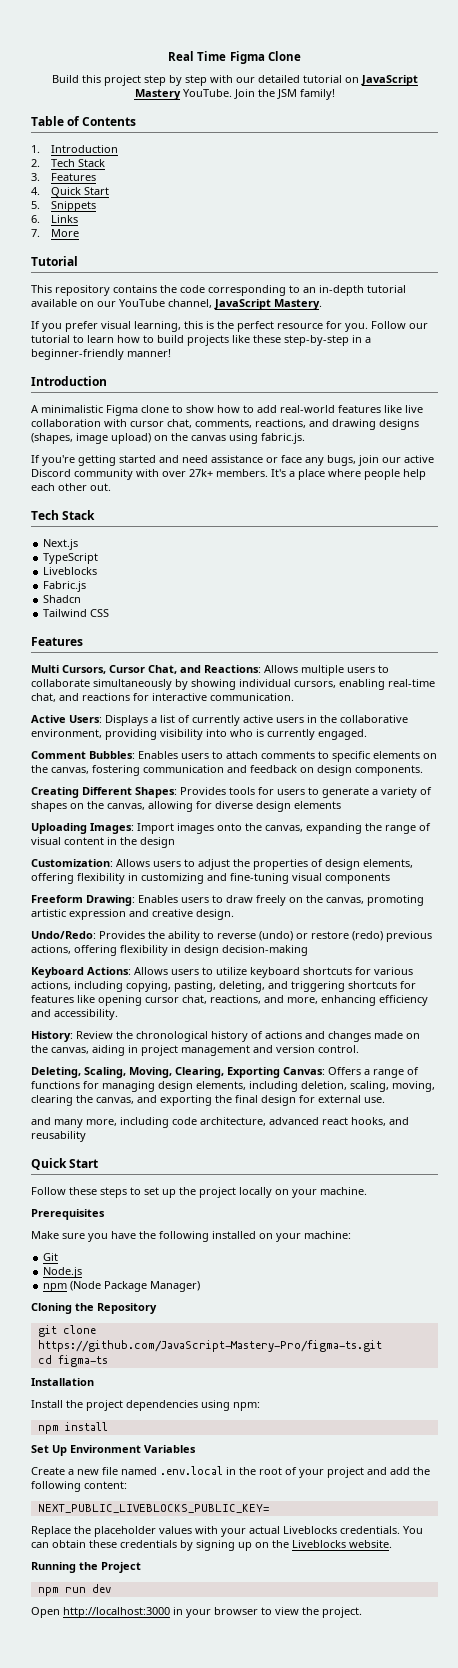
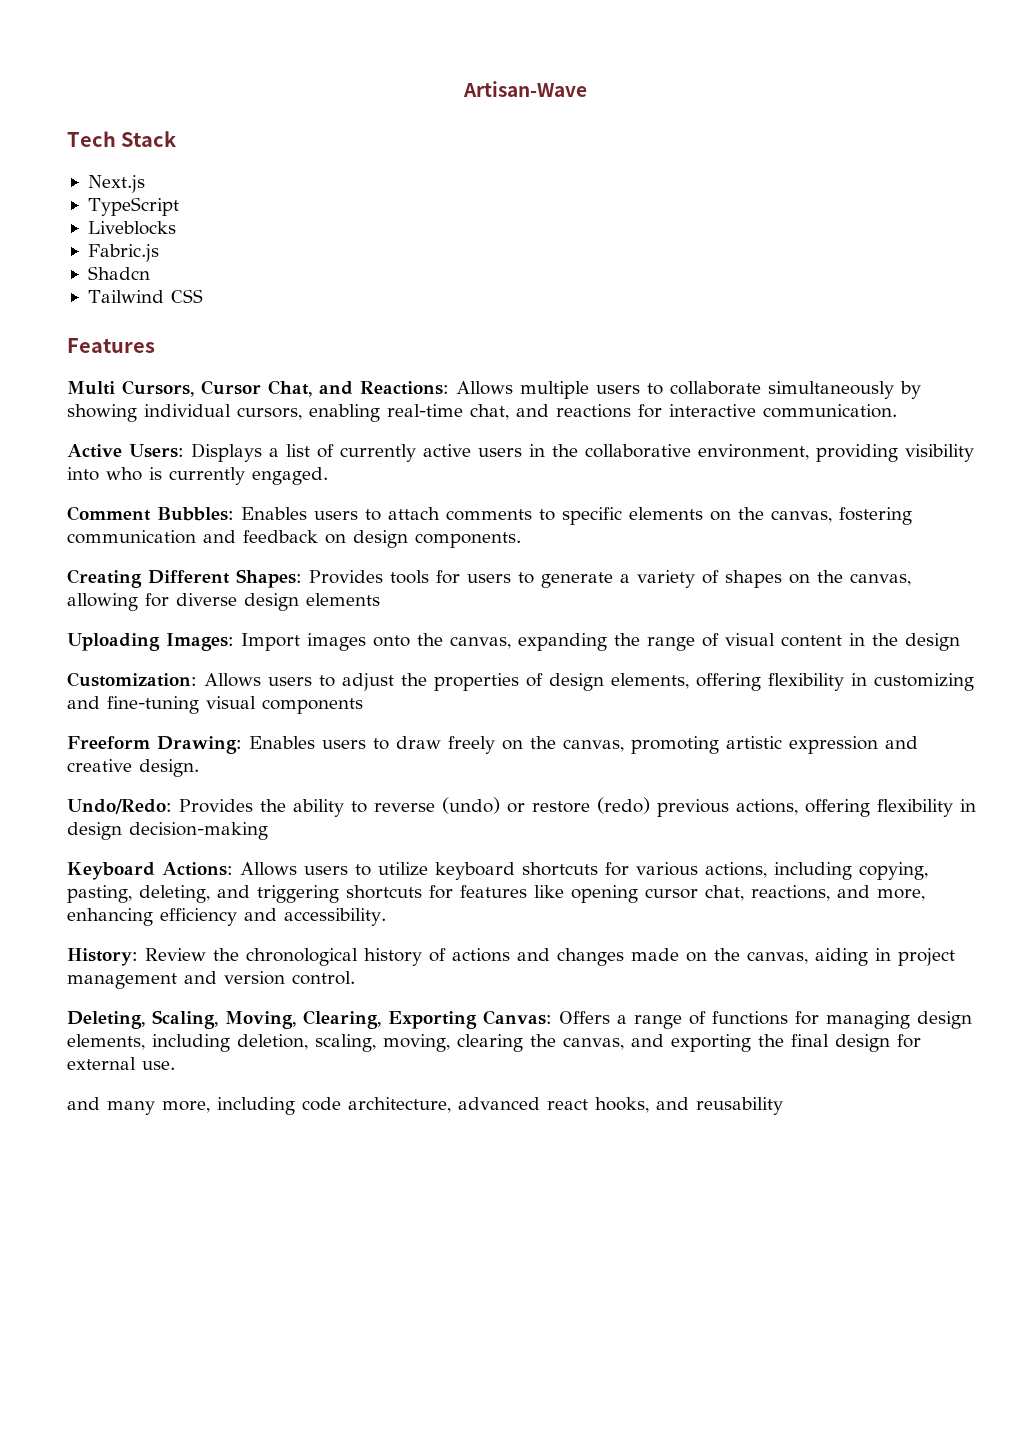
[168,51,301,64] [51,75,418,86] [134,89,335,100] [31,116,137,126] [31,145,119,153] [31,159,106,167] [31,173,97,181] [31,187,110,197] [31,201,97,212] [31,215,79,223] [31,229,80,237] [31,256,78,266] [31,285,406,296] [31,299,322,310] [31,321,428,332] [31,335,371,346] [31,349,171,360] [31,376,107,386] [31,405,423,416] [31,419,419,430] [31,433,305,444] [31,455,434,466] [31,469,426,480] [31,483,111,491] Real Time Figma Clone // Build this project step by step with our detailed tutorial on JavaScript Mastery YouTube. Join the JSM family! // Table of Contents // 1. Introduction // 2. Tech Stack // 3. Features // 4. Quick Start // 5. Snippets // 6. Links // 7. More // Tutorial // This repository contains the code corresponding to an in-depth tutorial available on our YouTube channel, JavaScript Mastery. // If you prefer visual learning, this is the perfect resource for you. Follow our tutorial to learn how to build projects like these step-by-step in a beginner-friendly manner! // Introduction // A minimalistic Figma clone to show how to add real-world features like live collaboration with cursor chat, comments, reactions, and drawing designs (shapes, image upload) on the canvas using fabric.js. // If you're getting started and need assistance or face any bugs, join our active Discord community with over 27k+ members. It's a place where people help each other out. -> [462,81,587,97] Artisan-Wave
[31,1158,99,1170] [31,1187,367,1198] [31,1209,105,1220] [31,1231,351,1242] [43,1253,59,1261] [43,1267,83,1278] [43,1281,201,1292] [31,1303,157,1314] [37,1325,96,1337] [37,1340,382,1352] [37,1355,108,1367] [31,1378,94,1386] [31,1400,260,1411] [37,1422,108,1434] [31,1445,196,1456] [31,1466,430,1478] [31,1481,127,1492] [37,1504,269,1513] [31,1526,423,1537] [31,1540,392,1551] [31,1562,141,1573] [37,1584,111,1596] [31,1607,362,1618] // Quick Start // Follow these steps to set up the project locally on your machine. // Prerequisites // Make sure you have the following installed on your machine: // Git // Node.js // npm (Node Package Manager) // Cloning the Repository // git clone https://github.com/JavaScript-Mastery-Pro/figma-ts.git // cd figma-ts // Installation // Install the project dependencies using npm: // npm install // Set Up Environment Variables // Create a new file named .env.local in the root of your project and add the following content: // NEXT_PUBLIC_LIVEBLOCKS_PUBLIC_KEY= // Replace the placeholder values with your actual Liveblocks credentials. You can obtain these credentials by signing up on the Liveblocks website. // Running the Project // npm run dev // Open http://localhost:3000 in your browser to view the project. -> (783, 1106) none

